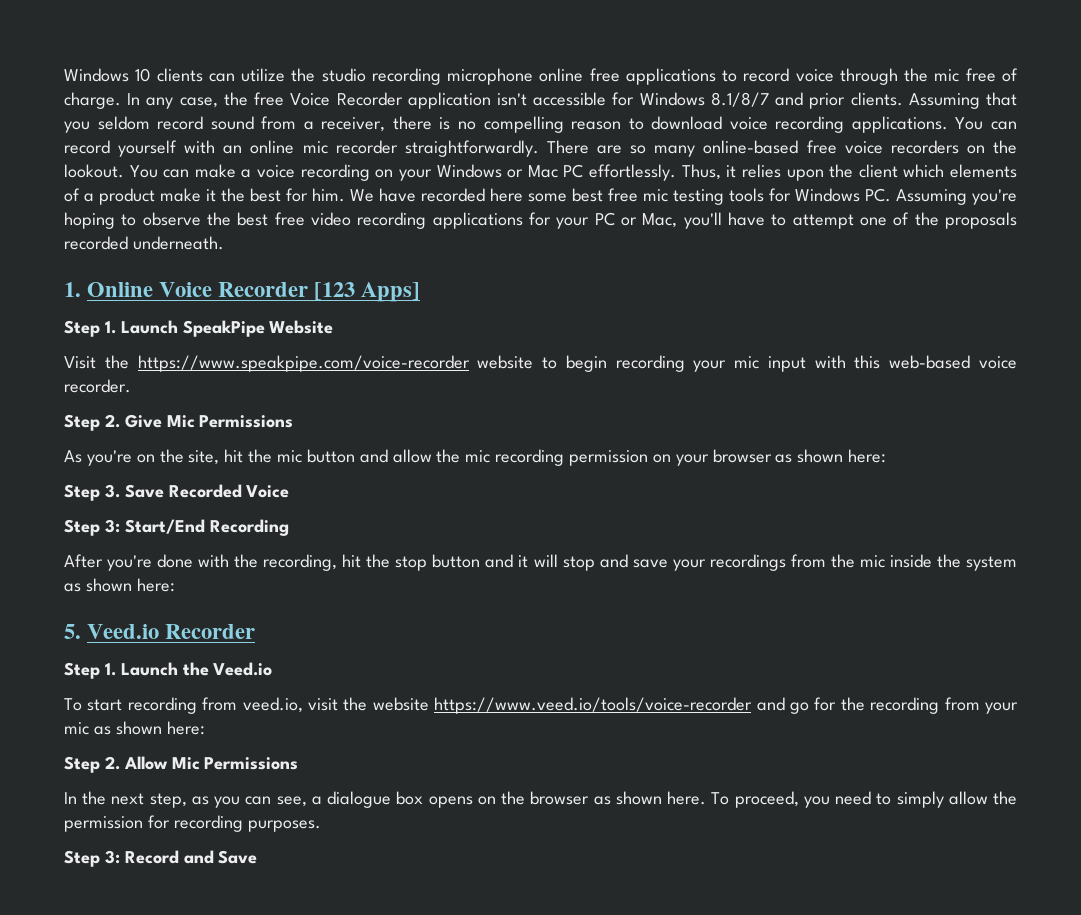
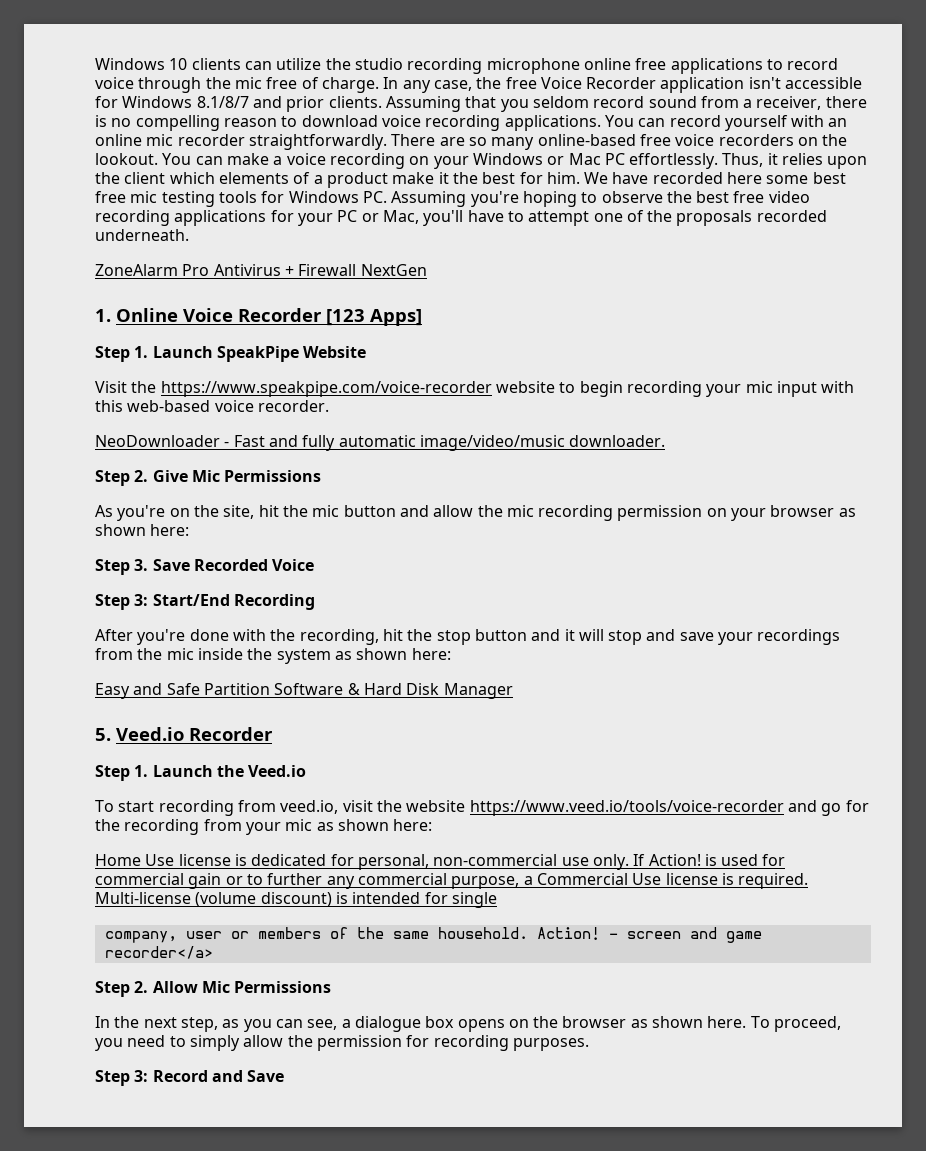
(224, 243) none -> [95,264,427,276] // ZoneAlarm Pro Antivirus + Firewall NextGen
(131, 386) none -> [95,435,666,451] // NeoDownloader - Fast and fully automatic image/video/music downloader.
(175, 585) none -> [95,683,513,699] // Easy and Safe Partition Software & Hard Disk Manager
(205, 728) none -> [95,854,786,870] [95,873,809,889] [95,892,497,908] [104,927,762,943] [104,946,213,959] // Home Use license is dedicated for personal, non-commercial use only. If Action! is used for commercial gain or to further any commercial purpose, a Commercial Use license is required. Multi-license (volume discount) is intended for single // company, user or members of the same household. Action! - screen and game recorder</a>

